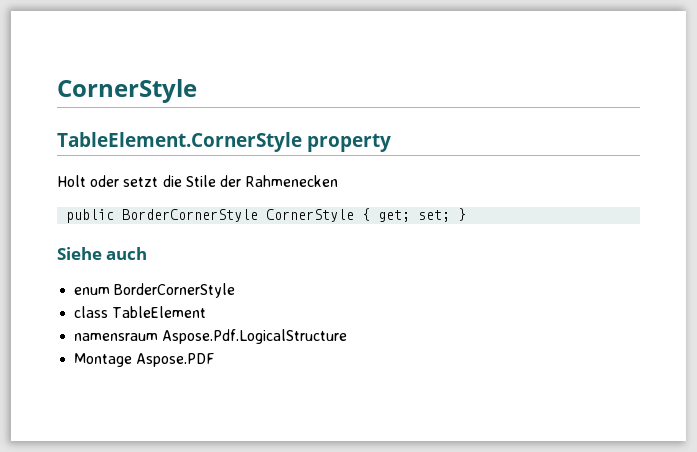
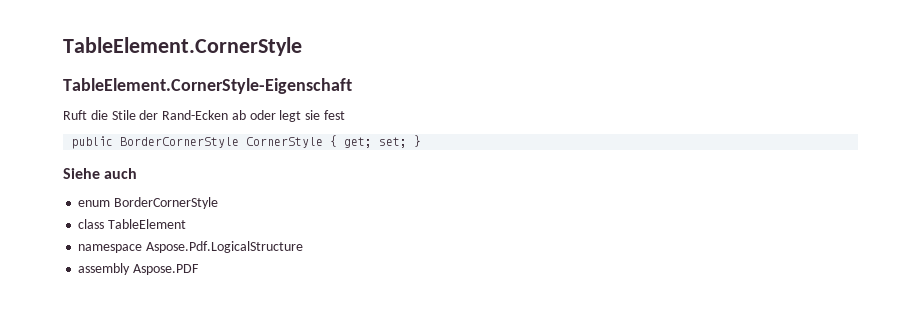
[57,79,197,103] [57,132,391,152] [57,175,339,187] CornerStyle // TableElement.CornerStyle property // Holt oder setzt die Stile der Rahmenecken -> [63,37,302,56] [63,78,352,94] [63,110,346,122] TableElement.CornerStyle // TableElement.CornerStyle-Eigenschaft // Ruft die Stile der Rand-Ecken ab oder legt sie fest
[74,333,159,341] namensraum -> [78,244,143,253] namespace
[74,353,133,367] Montage -> [78,263,131,275] assembly

